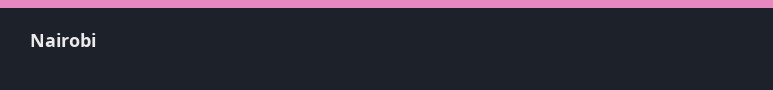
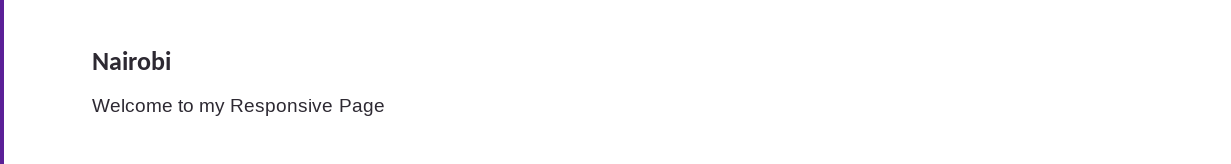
(96, 40) none -> [92,99,385,116] // Welcome to my Responsive Page

